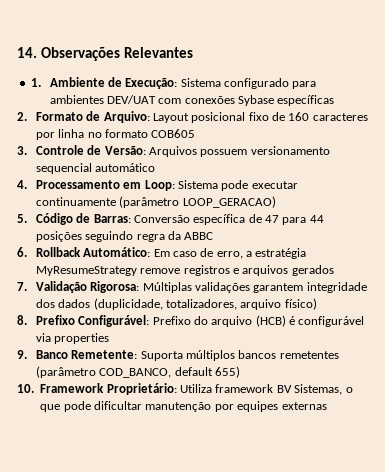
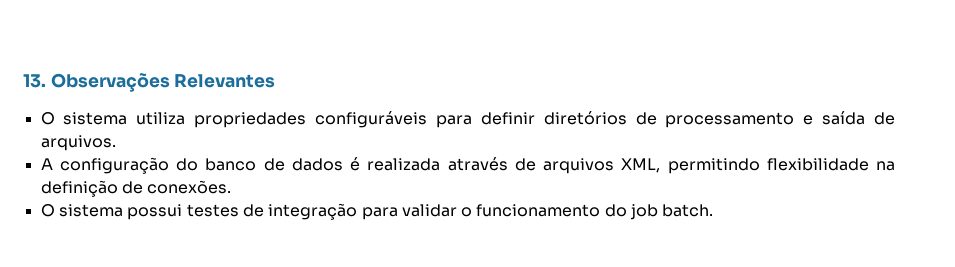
[17,47,37,58] 14. -> [23,74,46,88] 13.
[30,77,317,89] [49,95,335,106] [17,111,368,123] [35,129,196,140] [17,145,330,157] [35,163,156,174] [17,180,298,191] [35,196,276,208] [17,213,324,225] [35,231,214,242] [17,247,307,259] [35,265,334,276] [17,281,367,293] [35,298,317,310] [17,315,365,327] [35,333,110,344] [17,350,339,361] [35,366,240,378] [17,383,353,395] [40,401,327,412] 1. Ambiente de Execução: Sistema configurado para ambientes DEV/UAT com conexões Sybase específicas // 2. Formato de Arquivo: Layout posicional fixo de 160 caracteres por linha no formato COB605 // 3. Controle de Versão: Arquivos possuem versionamento sequencial automático // 4. Processamento em Loop: Sistema pode executar continuamente (parâmetro LOOP_GERACAO) // 5. Código de Barras: Conversão específica de 47 para 44 posições seguindo regra da ABBC // 6. Rollback Automático: Em caso de erro, a estratégia MyResumeStrategy remove registros e arquivos gerados // 7. Validação Rigorosa: Múltiplas validações garantem integridade dos dados (duplicidade, totalizadores, arquivo físico) // 8. Prefixo Configurável: Prefixo do arquivo (HCB) é configurável via properties // 9. Banco Remetente: Suporta múltiplos bancos remetentes (parâmetro COD_BANCO, default 655) // 10. Framework Proprietário: Utiliza framework BV Sistemas, o que pode dificultar manutenção por equipes externas -> [40,111,896,128] [40,135,116,151] [40,157,895,174] [40,180,232,197] [40,203,714,220] O sistema utiliza propriedades configuráveis para definir diretórios de processamento e saída de arquivos. // A configuração do banco de dados é realizada através de arquivos XML, permitindo flexibilidade na definição de conexões. // O sistema possui testes de integração para validar o funcionamento do job batch.

